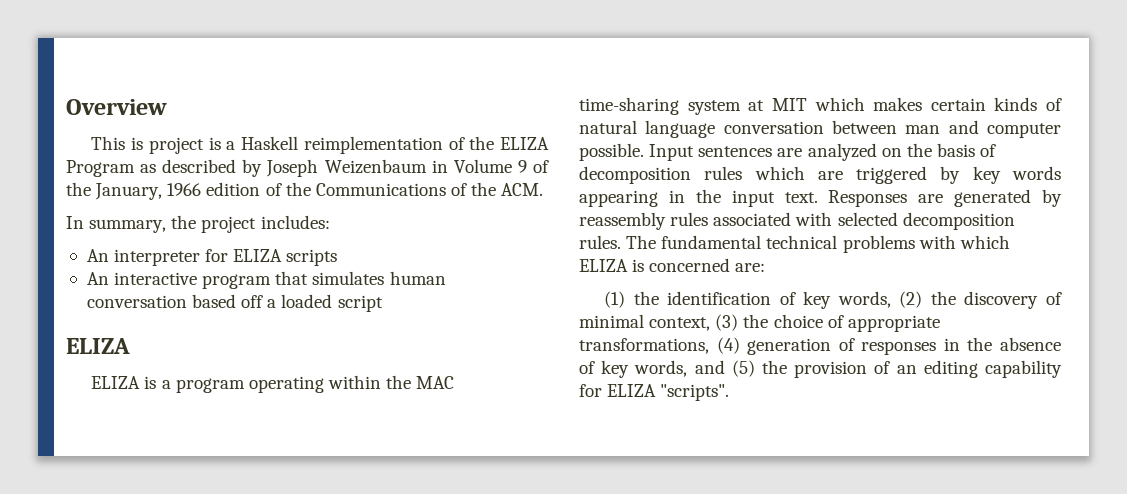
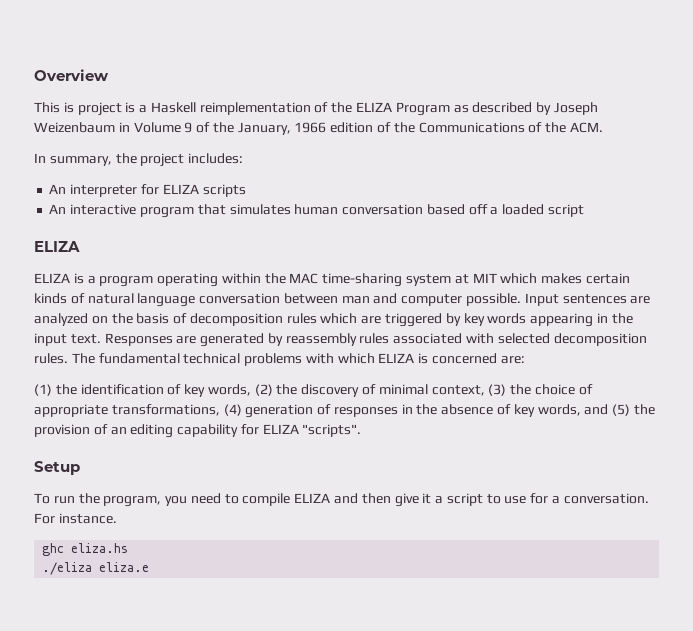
(730, 392) none -> [34,461,80,475] [34,493,649,507] [34,513,117,524] [42,543,129,556] [42,562,150,575] // Setup // To run the program, you need to compile ELIZA and then give it a script to use for a conversation. For instance. // ghc eliza.hs // ./eliza eliza.e

